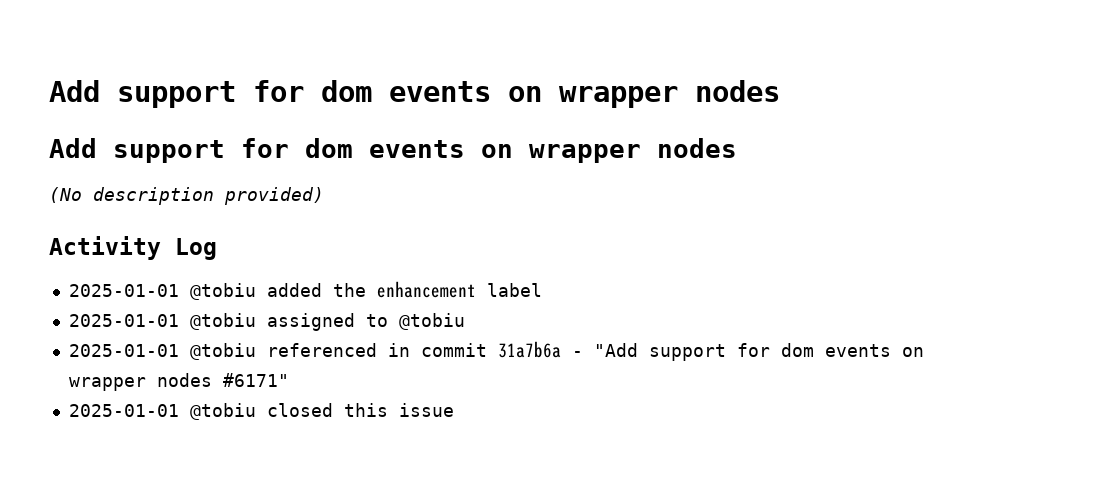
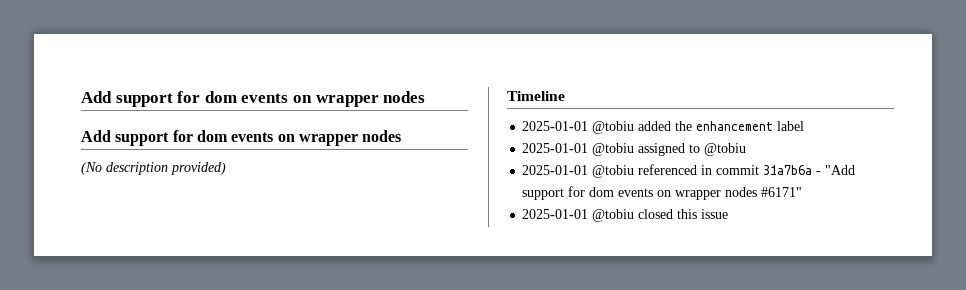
[49,236,217,260] Activity Log -> [507,91,565,101] Timeline

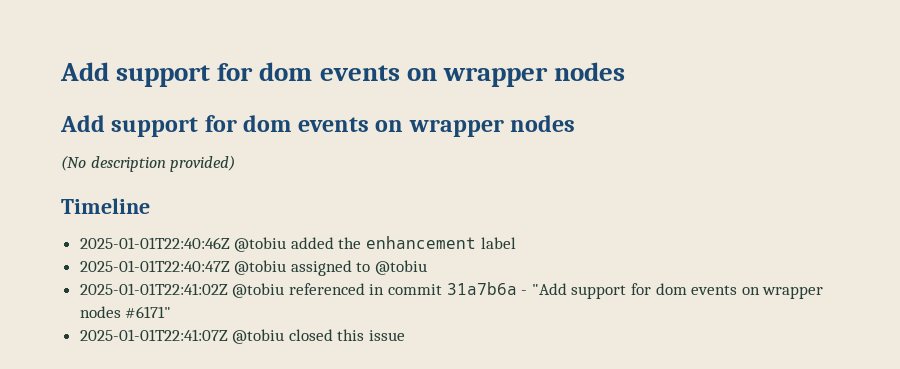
[522,121,589,131] 2025-01-01 -> [79,237,230,249] 2025-01-01T22:40:46Z
[522,143,589,153] 2025-01-01 -> [79,260,230,272] 2025-01-01T22:40:47Z
[522,165,589,175] 2025-01-01 -> [79,283,228,295] 2025-01-01T22:41:02Z
[522,209,589,219] 2025-01-01 -> [79,329,228,341] 2025-01-01T22:41:07Z

